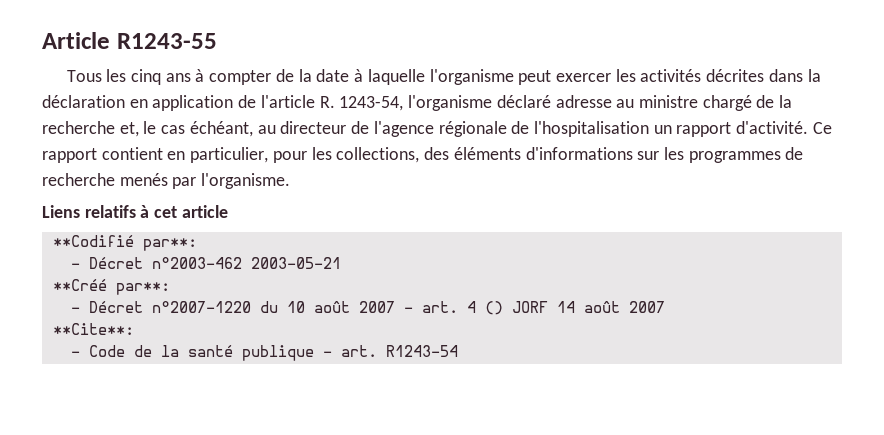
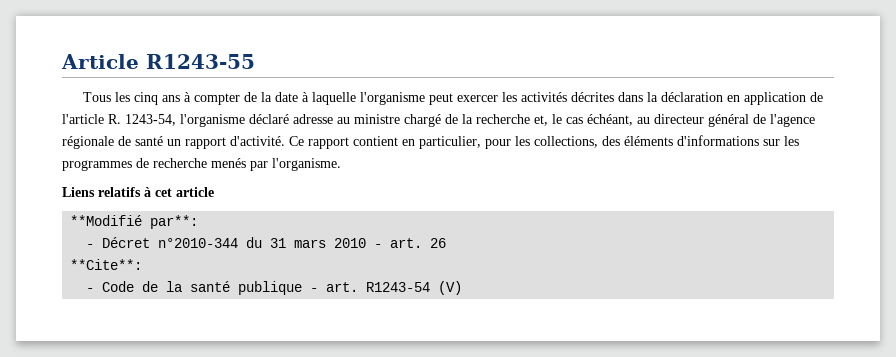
(347, 127) none -> [708,114,749,127] général
[533,121,649,137] l'hospitalisation -> [135,136,163,146] santé
[52,235,197,251] [70,257,341,269] [52,279,170,295] [70,301,665,315] **Codifié par**: // - Décret n°2003-462 2003-05-21 // **Créé par**: // - Décret n°2007-1220 du 10 août 2007 - art. 4 () JORF 14 août 2007 -> [70,215,199,229] [86,237,447,248] **Modifié par**: // - Décret n°2010-344 du 31 mars 2010 - art. 26
(458, 351) none -> [438,281,463,295] (V)

